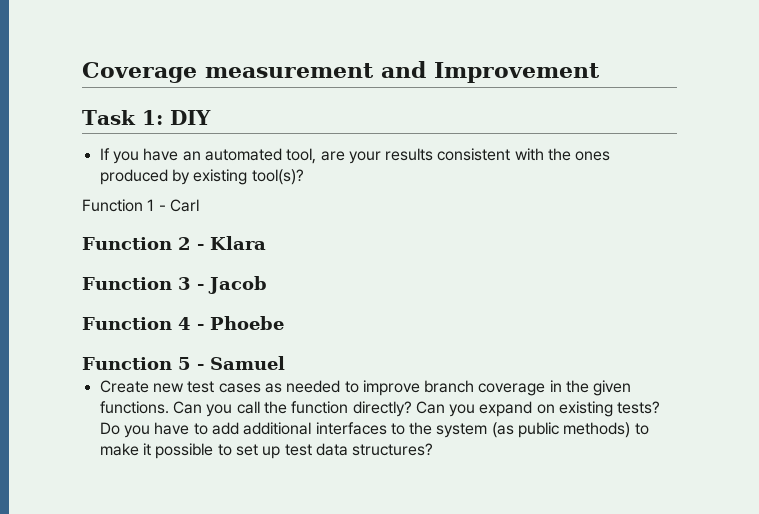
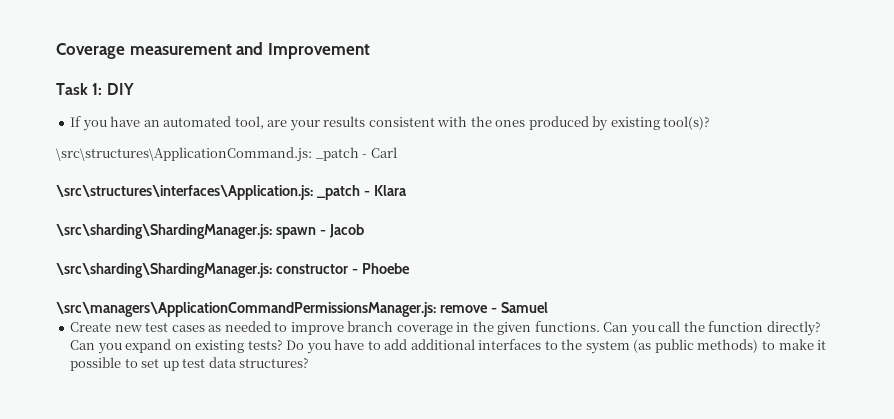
[82,199,155,212] Function 1 -> [56,147,359,162] \src\structures\ApplicationCommand.js: _patch
[82,237,191,250] Function 2 -> [56,185,360,200] \src\structures\interfaces\Application.js: _patch
[82,277,191,290] Function 3 -> [56,224,316,239] \src\sharding\ShardingManager.js: spawn
[82,317,191,330] Function 4 -> [56,263,348,278] \src\sharding\ShardingManager.js: constructor
[82,357,191,370] Function 5 -> [56,302,488,317] \src\managers\ApplicationCommandPermissionsManager.js: remove

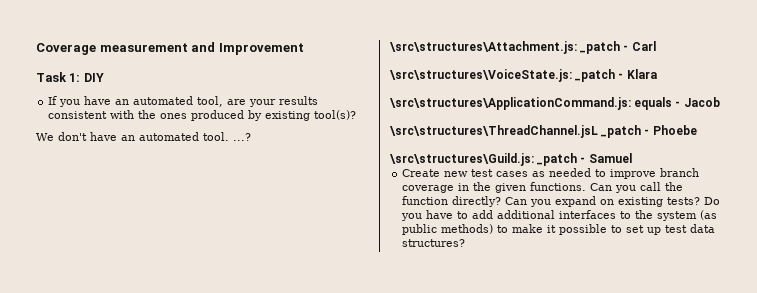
[56,147,312,162] \src\structures\ApplicationCommand.js: -> [36,132,251,141] [390,41,577,54] We don't have an automated tool. ...? // \src\structures\Attachment.js:
[56,185,313,200] \src\structures\interfaces\Application.js: -> [390,69,572,82] \src\structures\VoiceState.js:
[56,224,316,239] \src\sharding\ShardingManager.js: spawn -> [390,97,673,110] \src\structures\ApplicationCommand.js: equals
[56,263,348,278] \src\sharding\ShardingManager.js: constructor -> [390,125,642,138] \src\structures\ThreadChannel.jsL _patch
[56,302,488,317] \src\managers\ApplicationCommandPermissionsManager.js: remove -> [390,153,578,166] \src\structures\Guild.js: _patch

